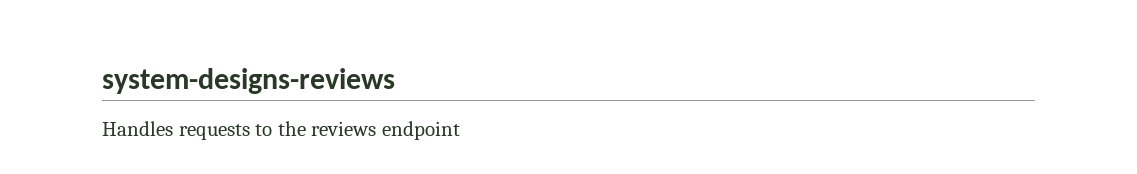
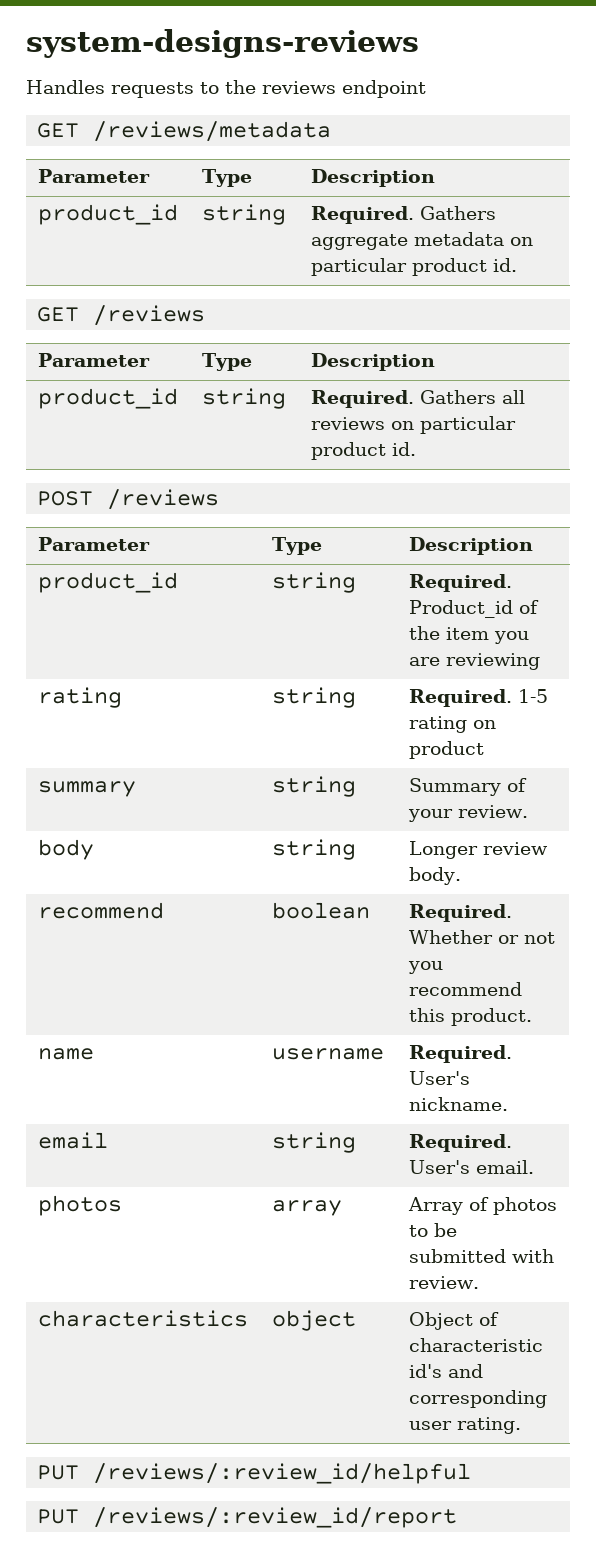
(460, 130) none -> [37,121,332,142] [37,169,150,183] [201,169,252,187] [310,169,435,187] [37,204,178,225] [201,204,286,225] [310,206,496,224] [310,232,533,250] [310,258,517,276] [37,305,206,326] [37,353,150,367] [201,353,252,371] [310,353,435,371] [37,388,178,409] [201,388,286,409] [310,390,525,408] [310,416,516,434] [310,442,416,460] [37,489,220,510] [37,537,150,551] [271,537,322,555] [408,537,533,555] [37,572,178,593] [271,572,356,593] [408,574,512,592] [408,600,539,618] [408,626,529,644] [408,653,540,670] [37,687,122,708] [271,687,356,708] [408,689,548,707] [408,716,496,733] [408,741,484,759] [37,781,136,797] [271,776,356,797] [408,778,527,796] [407,805,528,822] [37,839,94,860] [271,839,356,860] [408,841,548,859] [408,867,461,885] [37,902,164,919] [271,902,370,919] [408,904,512,922] [408,930,555,944] [407,961,443,974] [408,982,522,996] [408,1008,532,1026] [37,1048,94,1060] [271,1048,384,1060] [408,1045,512,1063] [408,1071,470,1085] [408,1097,508,1111] [37,1132,108,1149] [271,1132,356,1153] [408,1134,512,1152] [408,1160,534,1174] [37,1195,122,1216] [271,1200,342,1216] [407,1197,557,1215] [408,1223,457,1237] [408,1249,554,1263] [408,1276,479,1289] [37,1310,248,1327] [271,1310,356,1331] [408,1312,499,1330] [408,1338,543,1352] [408,1364,483,1378] [408,1390,547,1408] [408,1417,521,1434] [37,1463,472,1484] [37,1507,458,1528] // GET /reviews/metadata // Parameter | Type | Description // product_id | string | Required. Gathers aggregate metadata on particular product id. // GET /reviews // Parameter | Type | Description // product_id | string | Required. Gathers all reviews on particular product id. // POST /reviews // Parameter | Type | Description // product_id | string | Required. Product_id of the item you are reviewing // rating | string | Required. 1-5 rating on product // summary | string | Summary of your review. // body | string | Longer review body. // recommend | boolean | Required. Whether or not you recommend this product. // name | username | Required. User's nickname. // email | string | Required. User's email. // photos | array | Array of photos to be submitted with review. // characteristics | object | Object of characteristic id's and corresponding user rating. // PUT /reviews/:review_id/helpful // PUT /reviews/:review_id/report

